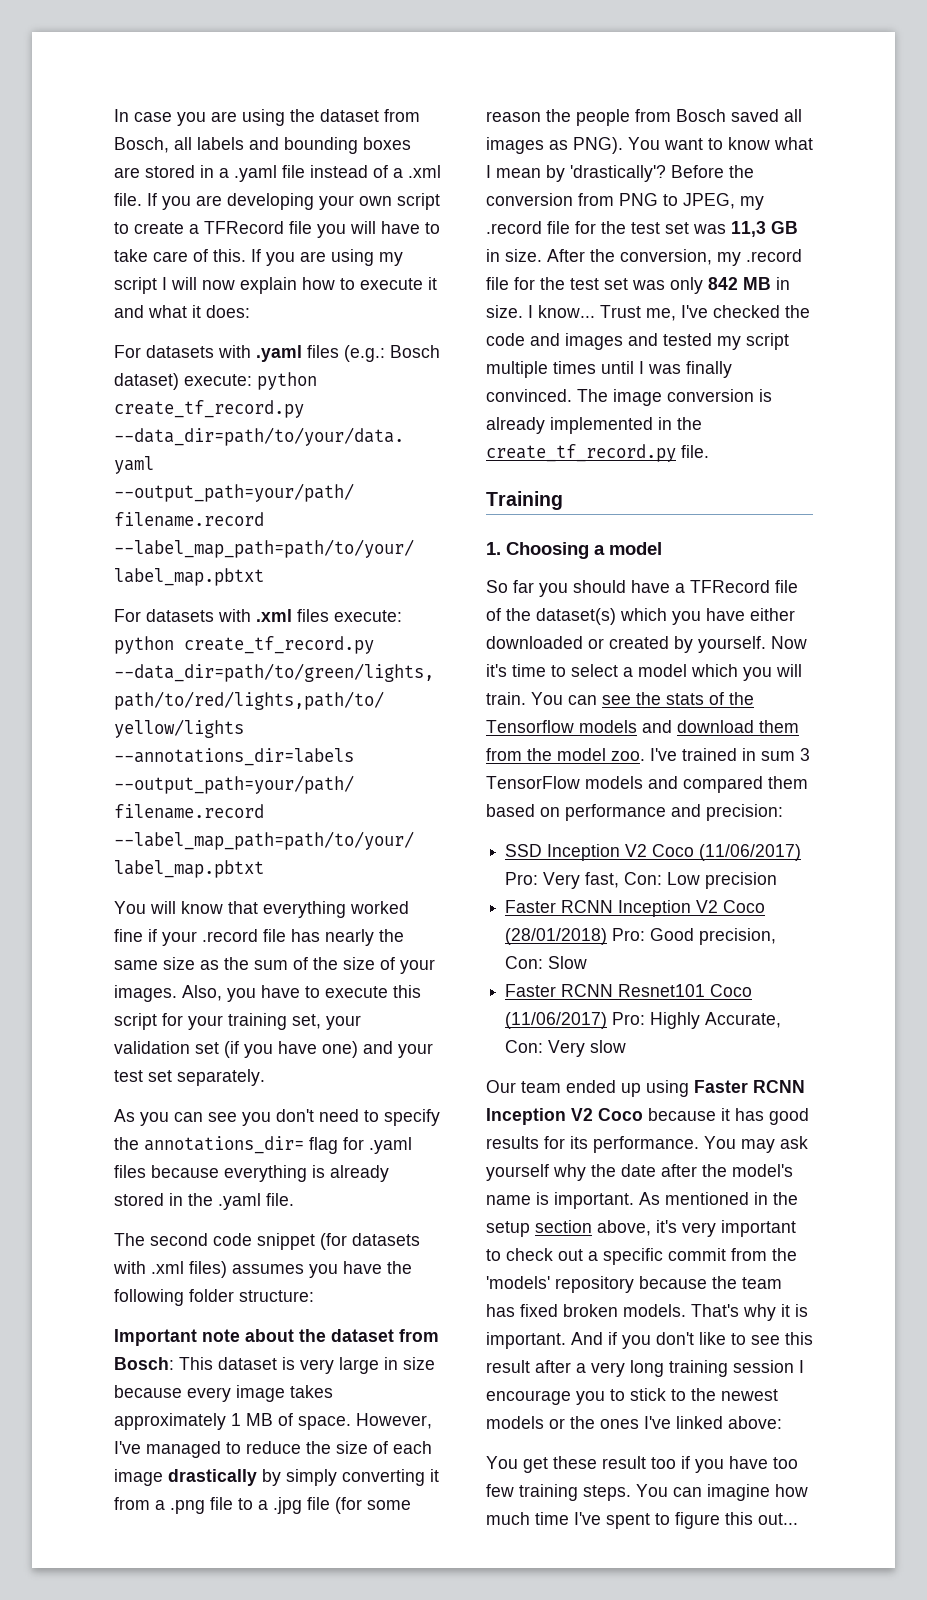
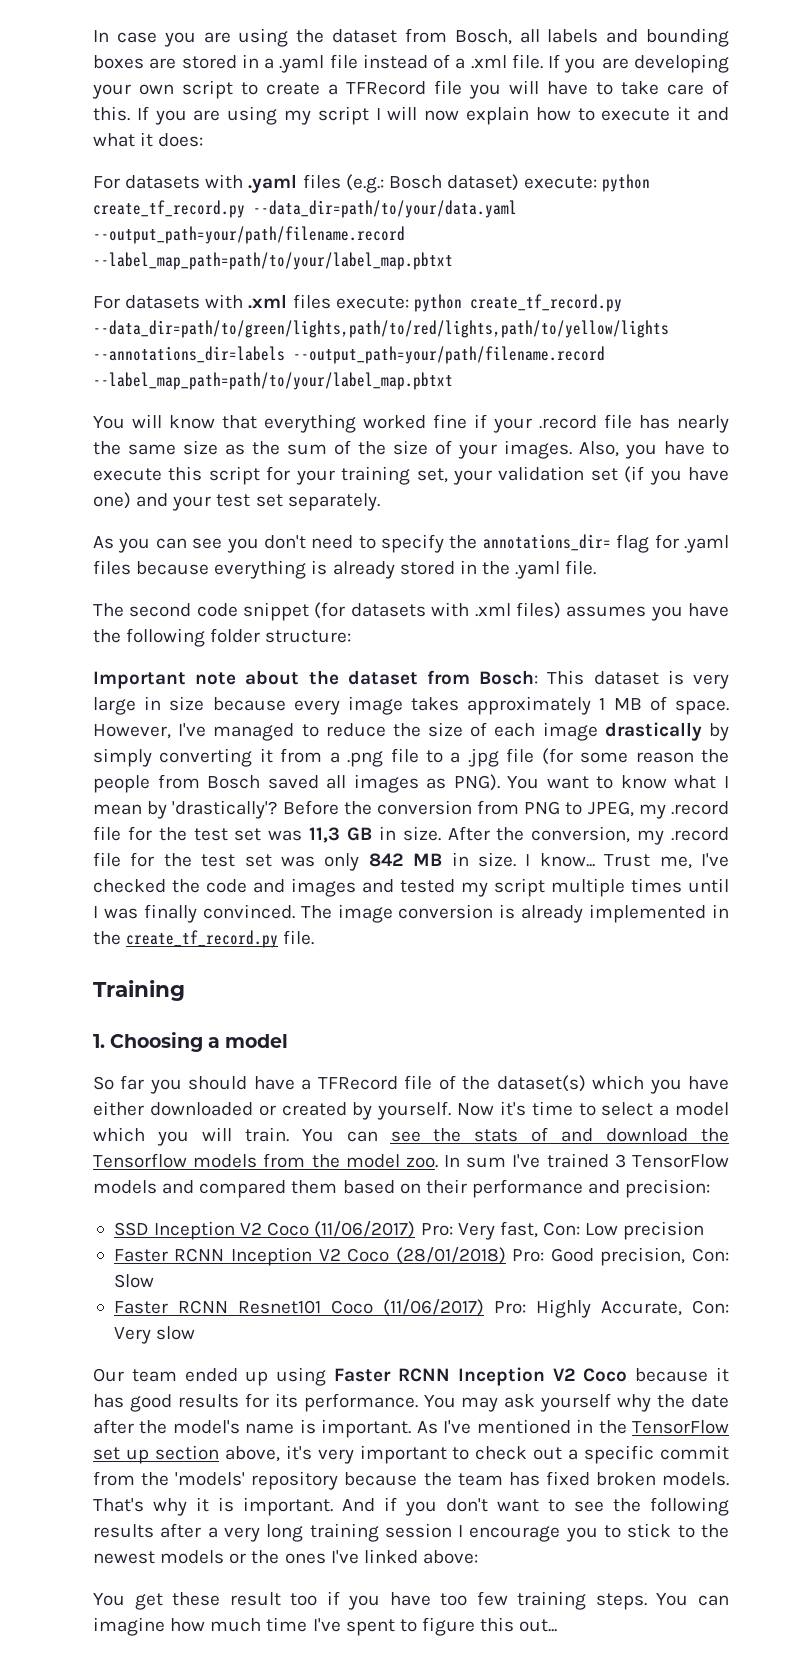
(724, 698) none -> [561,1128,689,1142] and download
[642,720,799,733] and download them -> (258, 1161) none
[650,748,795,761] I've trained in sum -> [444,1153,609,1168] In sum I've trained
(560, 812) none -> [425,1179,467,1194] their
(660, 1198) none -> [443,1420,472,1434] I've
[486,1221,530,1237] setup -> [632,1420,729,1434] [93,1447,149,1464] TensorFlow set up
[699,1332,726,1345] like -> [497,1499,539,1512] want
[785,1332,813,1345] [486,1360,530,1373] this result -> [613,1497,729,1516] [93,1524,154,1538] the following results

